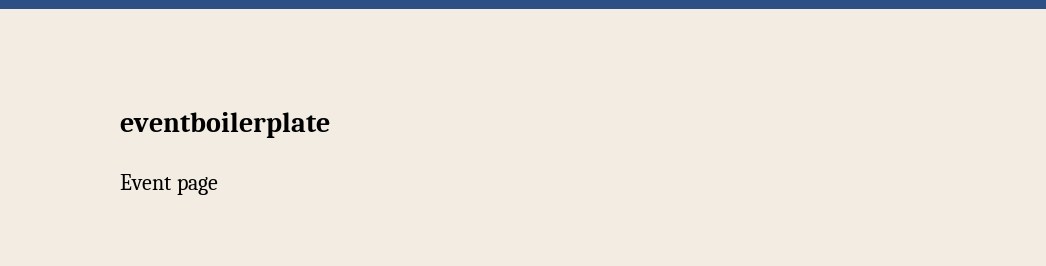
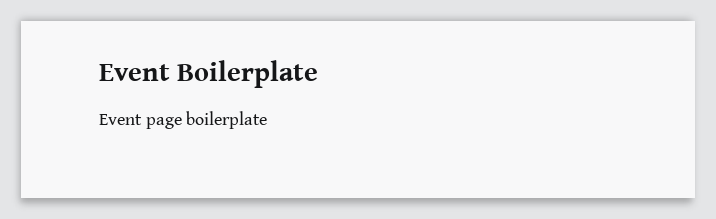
[120,112,330,138] eventboilerplate -> [99,60,319,88] Event Boilerplate
(218, 186) none -> [186,111,268,129] boilerplate

